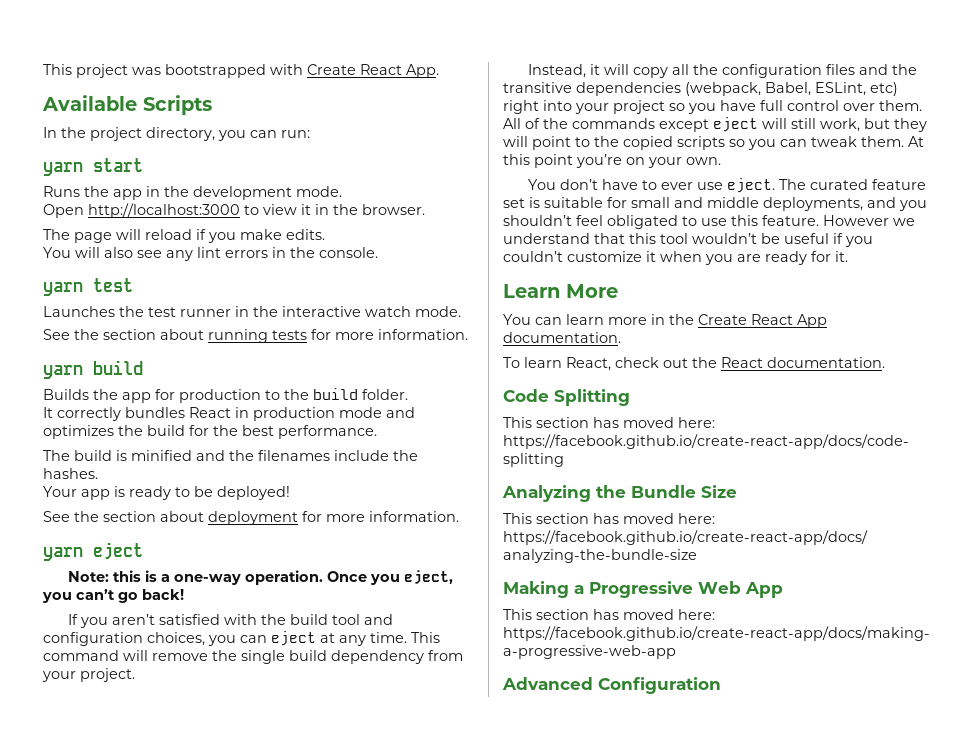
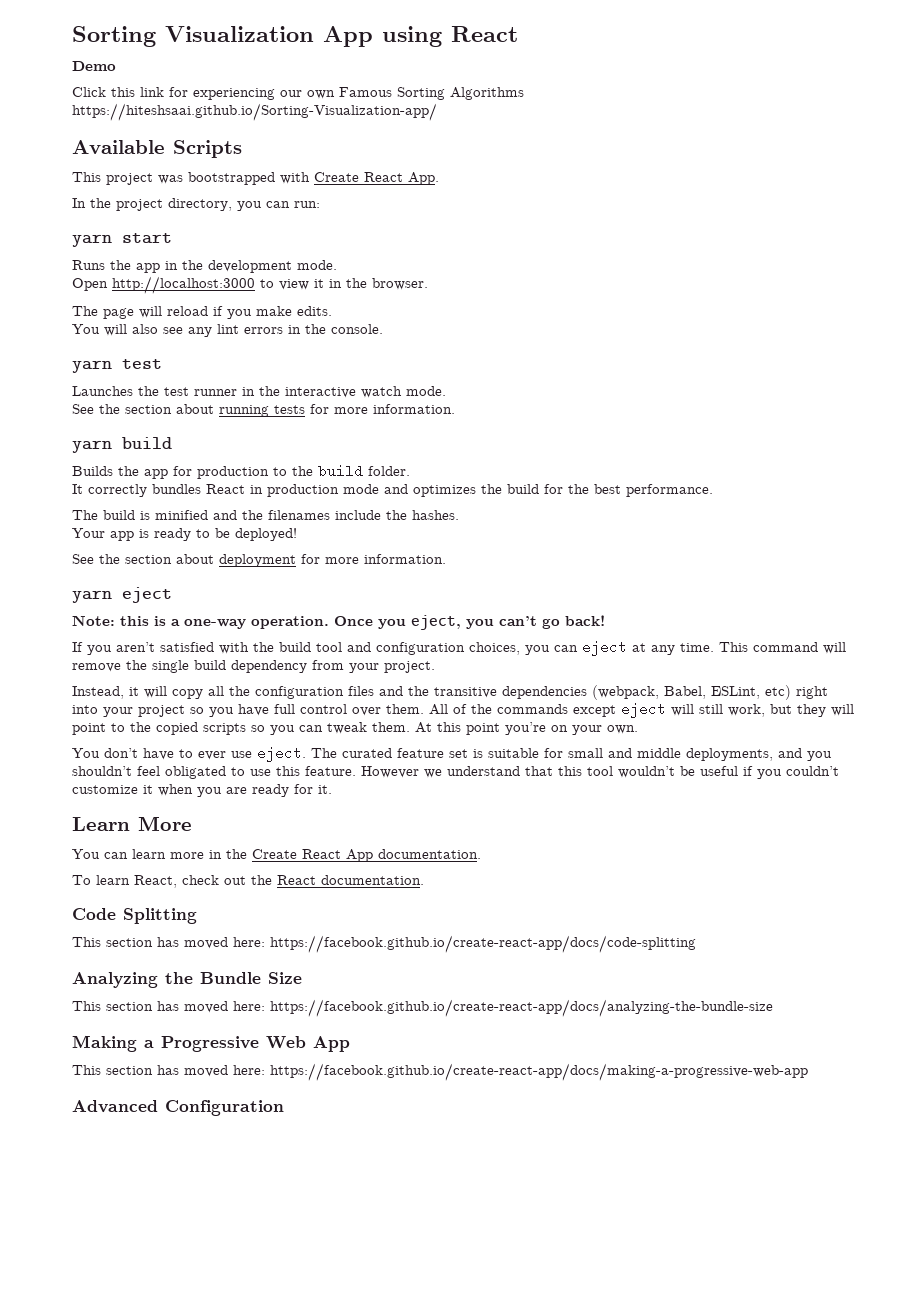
(43, 69) none -> [72,26,518,47] [72,61,116,71] [72,87,524,100] [72,103,437,121] [72,140,242,158] Sorting Visualization App using React // Demo // Click this link for experiencing our own Famous Sorting Algorithms https://hiteshsaai.github.io/Sorting-Visualization-app/ // Available Scripts //
[42,95,212,115] // Available Scripts -> (439, 178) none

